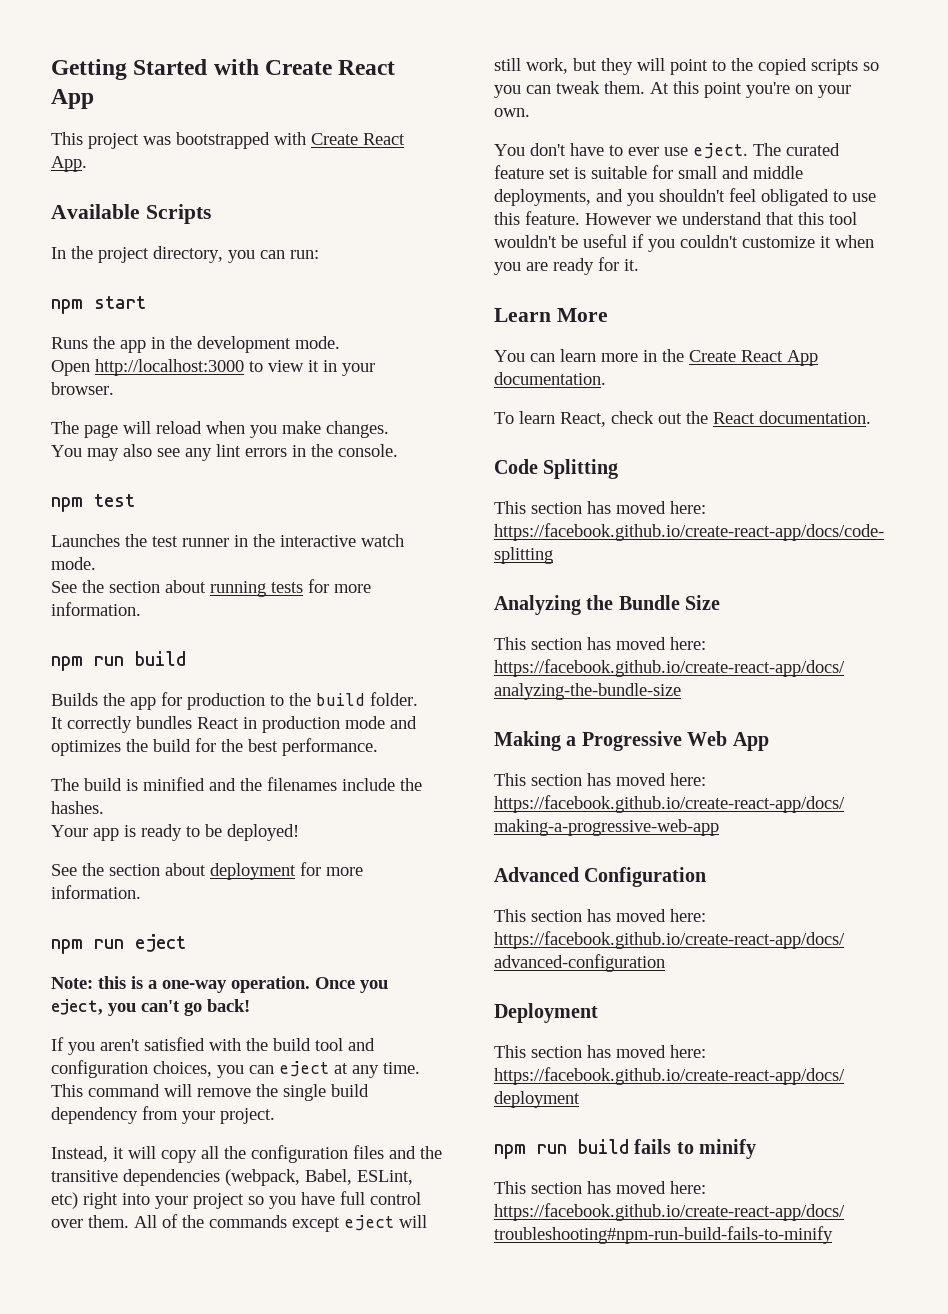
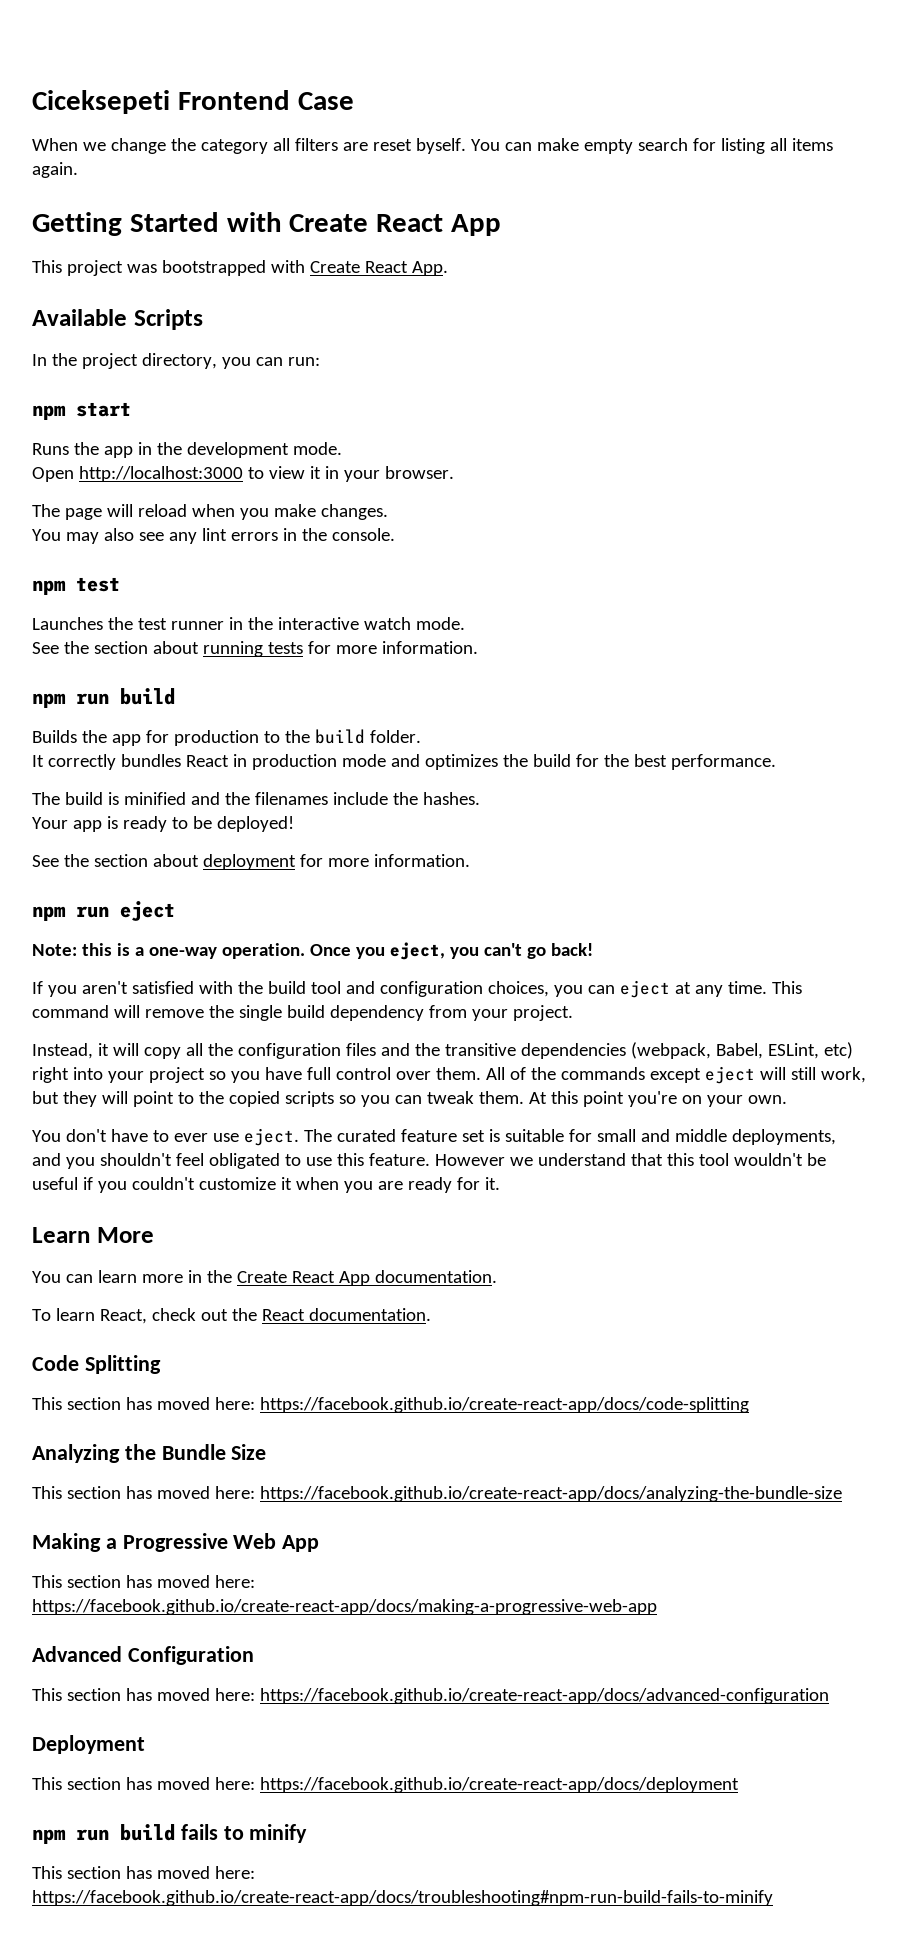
(51, 69) none -> [32,90,354,114] [32,138,833,154] [32,162,78,178] Ciceksepeti Frontend Case // When we change the category all filters are reset byself. You can make empty search for listing all items again. //

